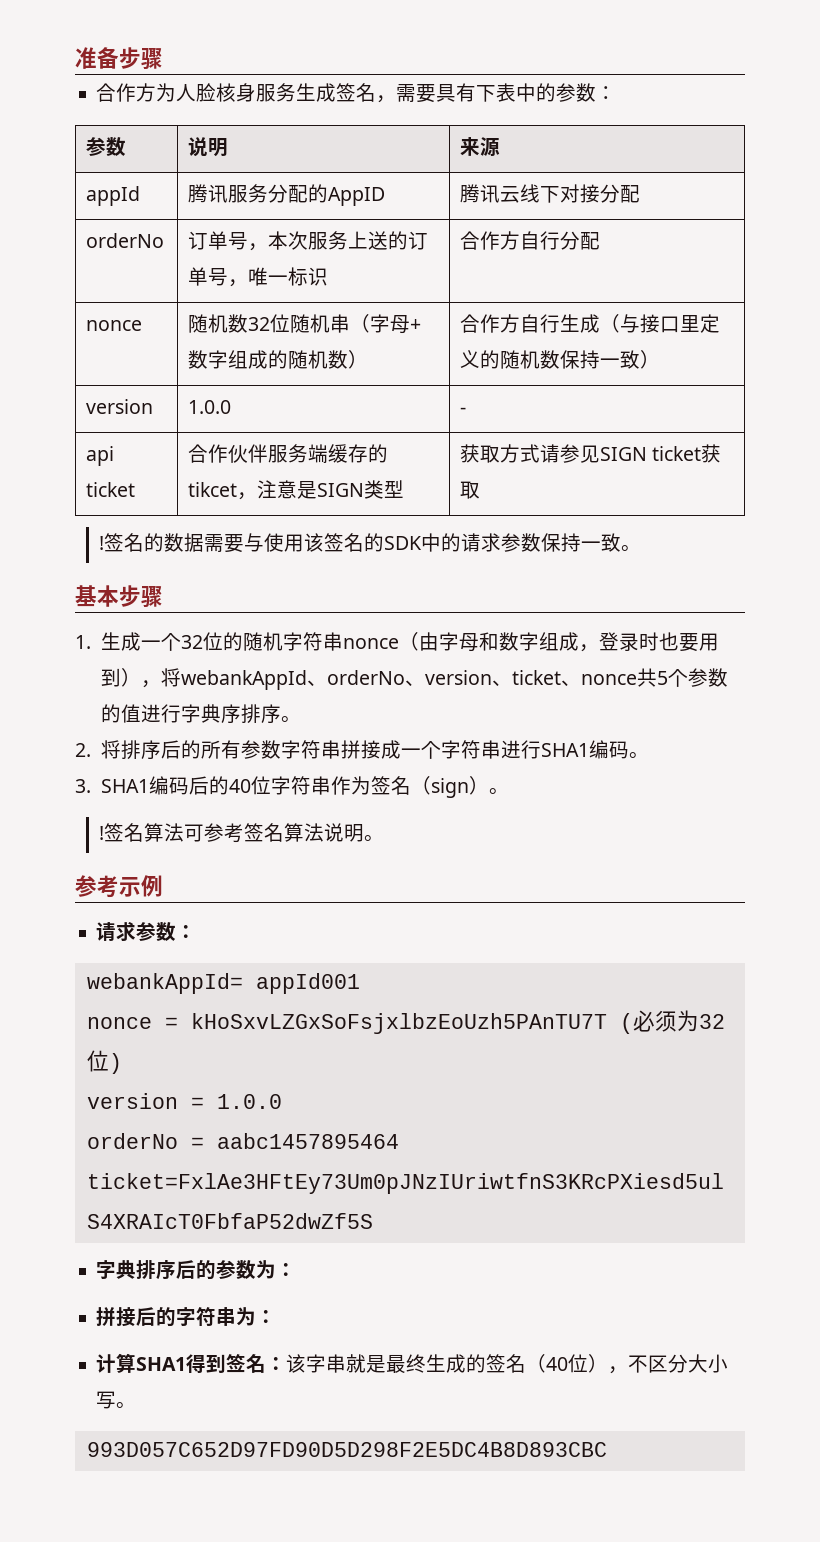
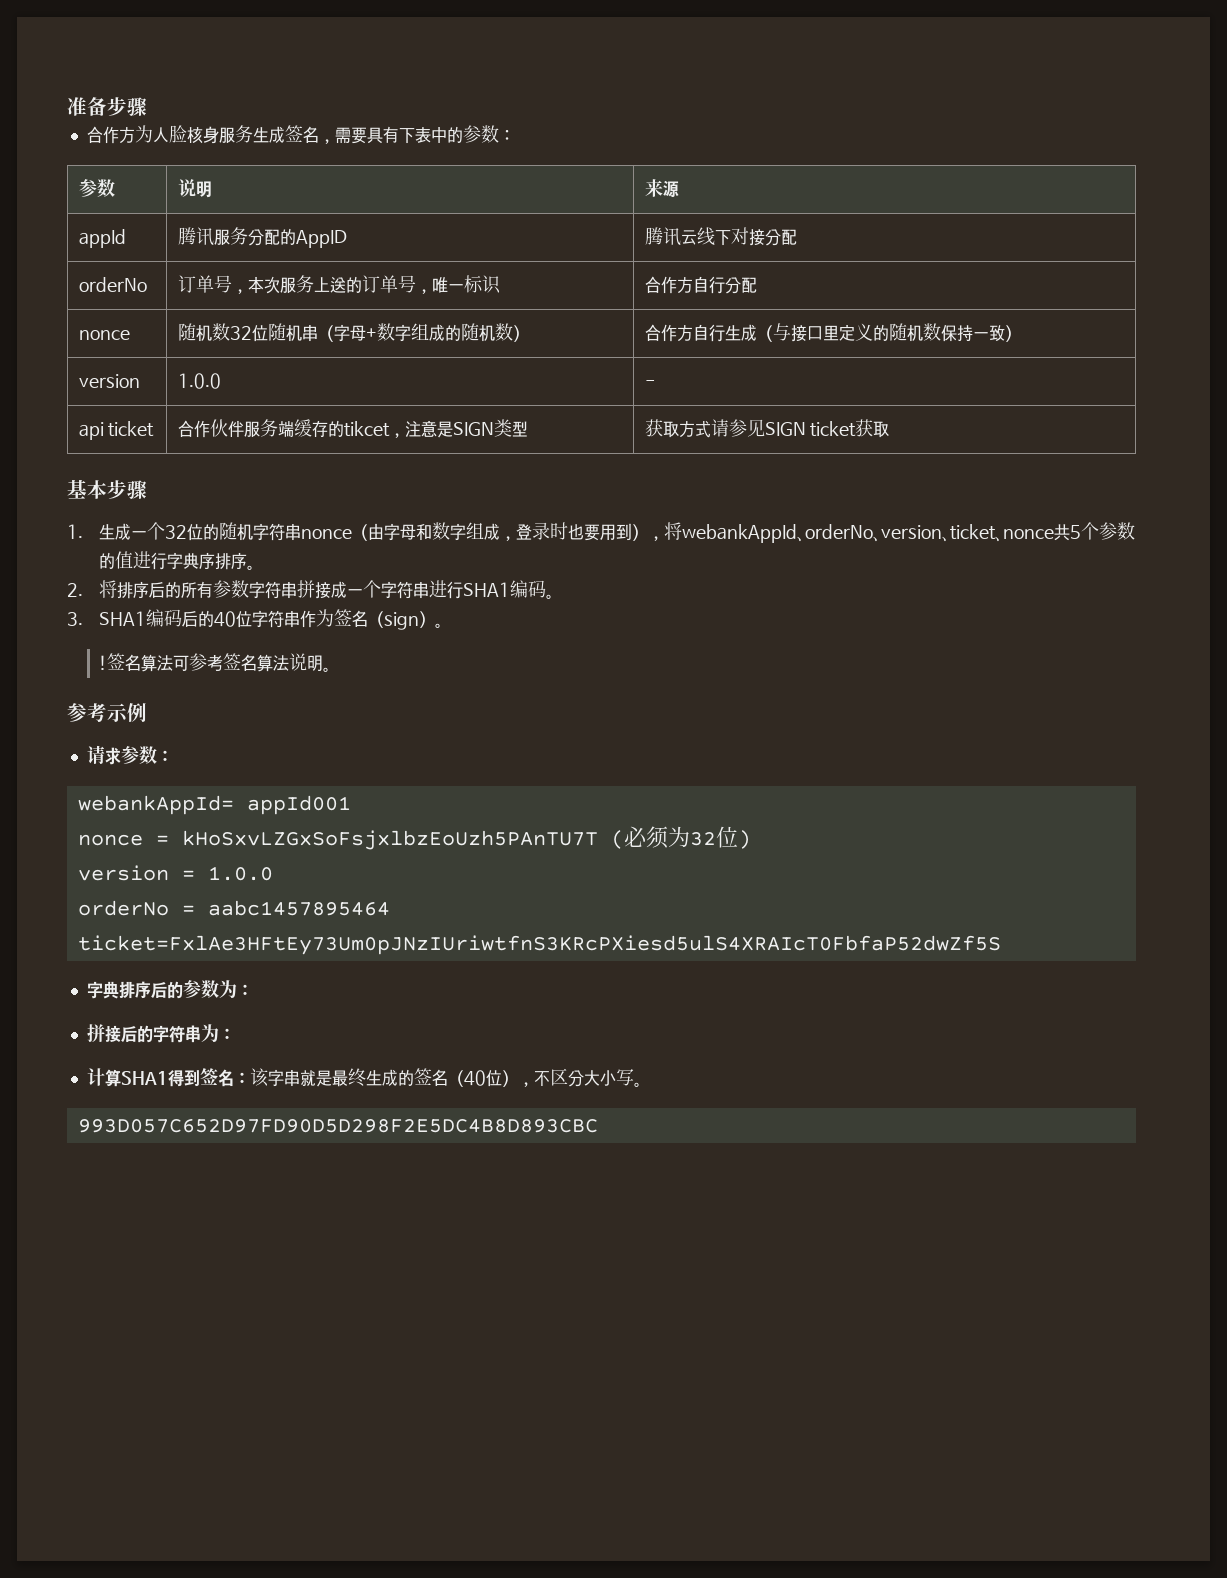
[99,533,642,553] // !签名的数据需要与使用该签名的SDK中的请求参数保持一致。 -> (890, 429) none

